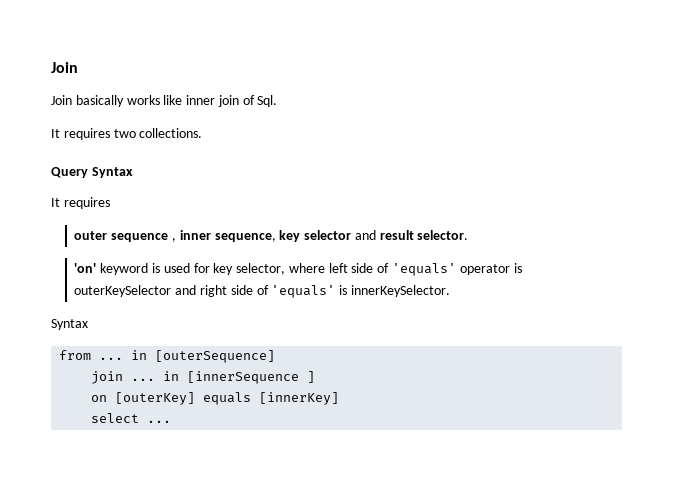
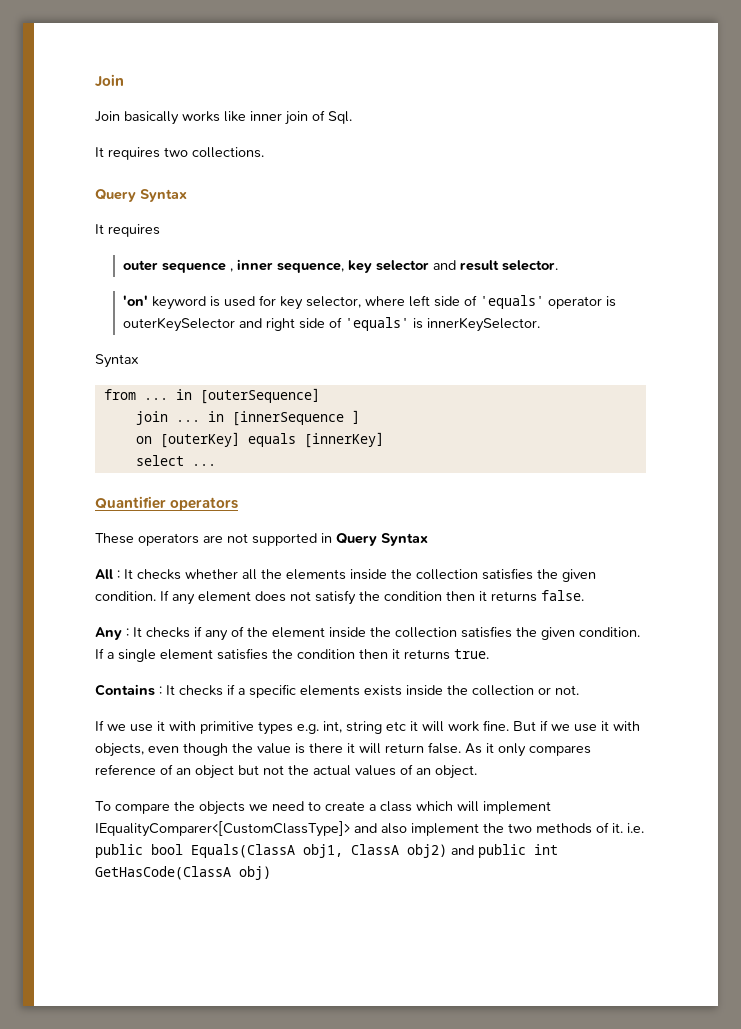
(172, 421) none -> [95,496,239,511] [95,533,428,546] [95,568,596,582] [95,590,584,605] [95,626,640,641] [95,648,489,662] [95,684,579,698] [95,720,640,735] [95,742,591,757] [95,764,477,779] [95,801,551,815] [95,821,644,837] [95,844,558,858] [95,866,271,880] // Quantifier operators // These operators are not supported in Query Syntax // All : It checks whether all the elements inside the collection satisfies the given condition. If any element does not satisfy the condition then it returns false. // Any : It checks if any of the element inside the collection satisfies the given condition. If a single element satisfies the condition then it returns true. // Contains : It checks if a specific elements exists inside the collection or not. // If we use it with primitive types e.g. int, string etc it will work fine. But if we use it with objects, even though the value is there it will return false. As it only compares reference of an object but not the actual values of an object. // To compare the objects we need to create a class which will implement IEqualityComparer<[CustomClassType]> and also implement the two methods of it. i.e. public bool Equals(ClassA obj1, ClassA obj2) and public int GetHasCode(ClassA obj)

